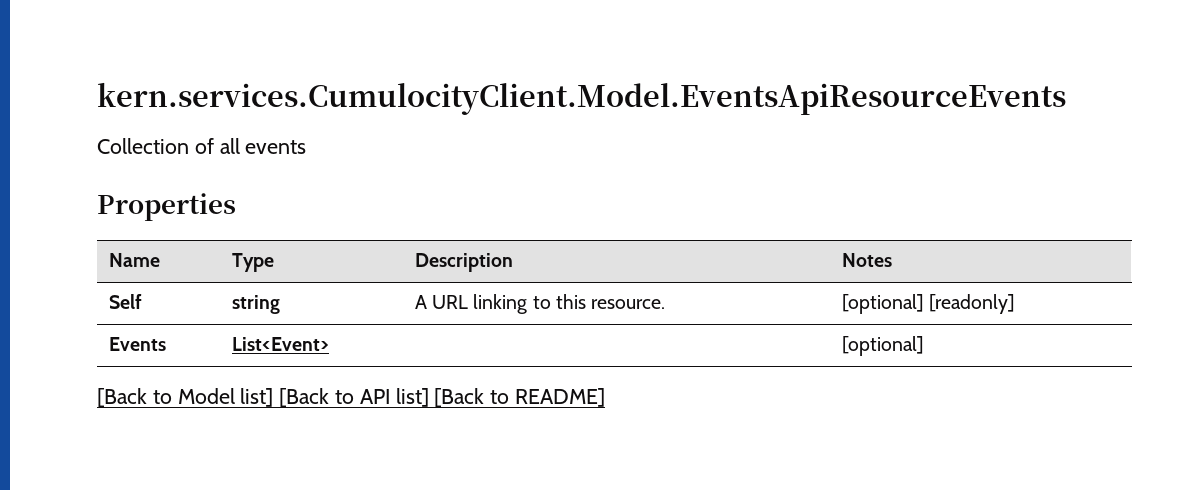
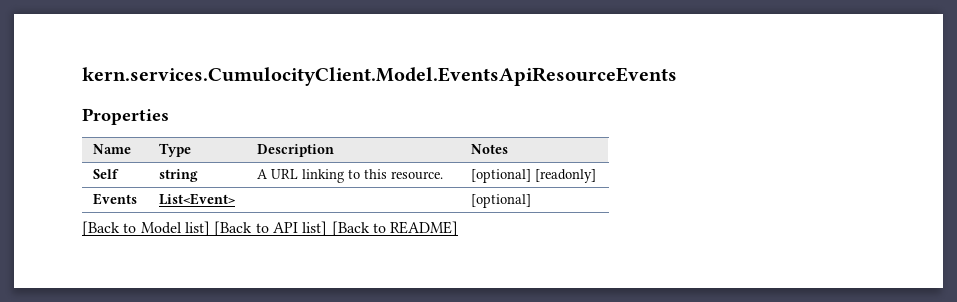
[97,138,307,154] // Collection of all events -> (677, 76) none

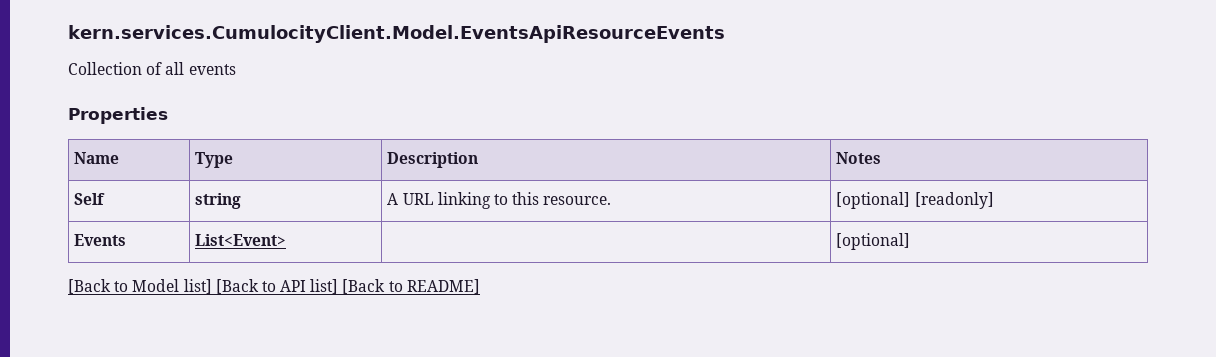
(677, 76) none -> [68,62,236,75] // Collection of all events

